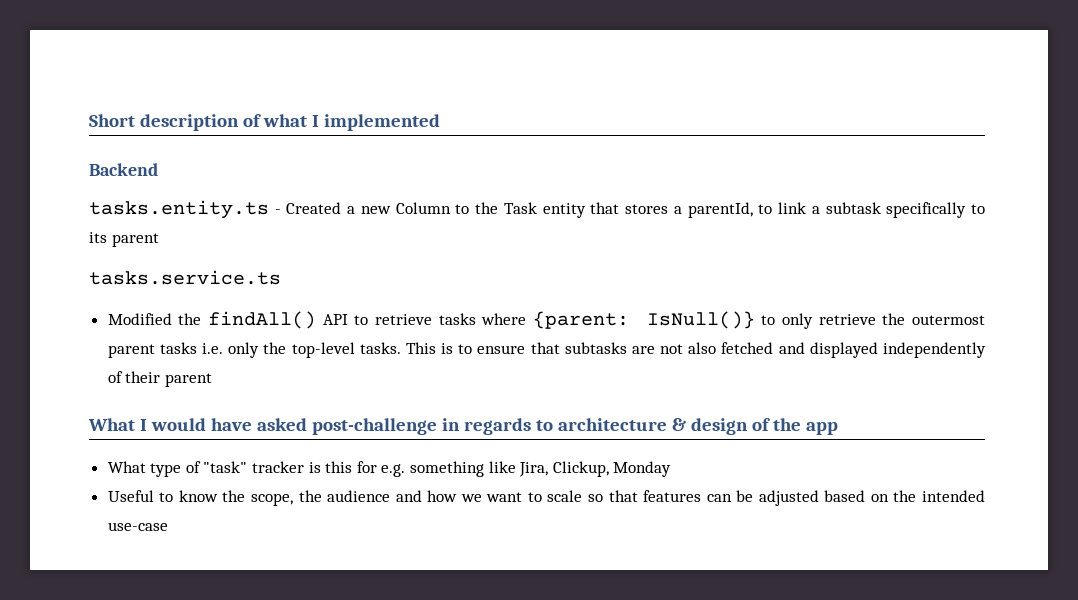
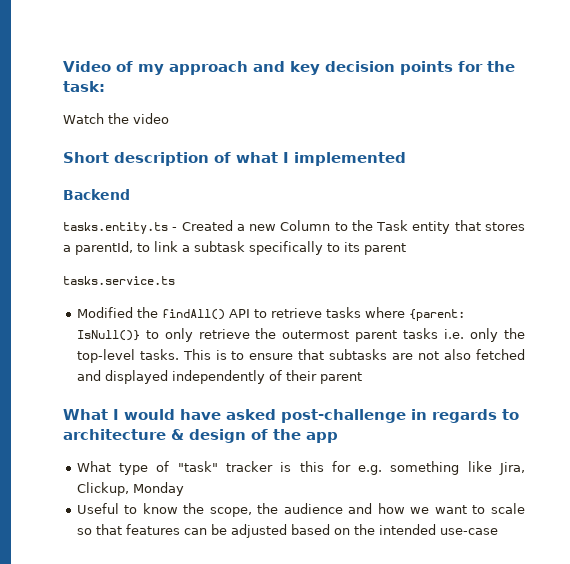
(89, 120) none -> [63,61,515,75] [63,81,105,92] [63,113,169,124] Video of my approach and key decision points for the task: // Watch the video //

